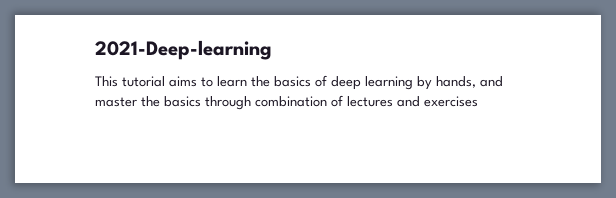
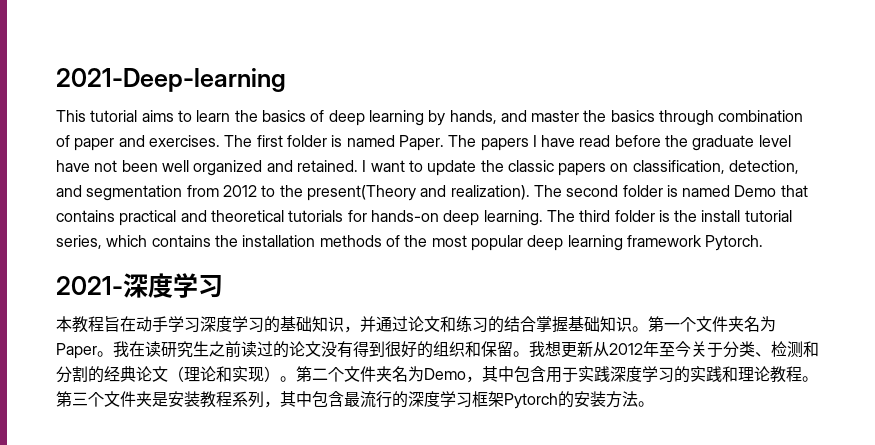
[347,96,478,107] lectures and exercises -> [74,135,791,151] [56,160,800,176] [56,185,808,201] [56,210,792,226] [56,235,764,251] [56,273,223,298] [56,316,776,333] [56,341,819,359] [56,366,818,383] [56,391,654,409] paper and exercises. The first folder is named Paper. The papers I have read before the graduate level have not been well organized and retained. I want to update the classic papers on classification, detection, and segmentation from 2012 to the present(Theory and realization). The second folder is named Demo that contains practical and theoretical tutorials for hands-on deep learning. The third folder is the install tutorial series, which contains the installation methods of the most popular deep learning framework Pytorch. // 2021-深度学习 // 本教程旨在动手学习深度学习的基础知识，并通过论文和练习的结合掌握基础知识。第一个文件夹名为Paper。我在读研究生之前读过的论文没有得到很好的组织和保留。我想更新从2012年至今关于分类、检测和分割的经典论文（理论和实现）。第二个文件夹名为Demo，其中包含用于实践深度学习的实践和理论教程。第三个文件夹是安装教程系列，其中包含最流行的深度学习框架Pytorch的安装方法。

